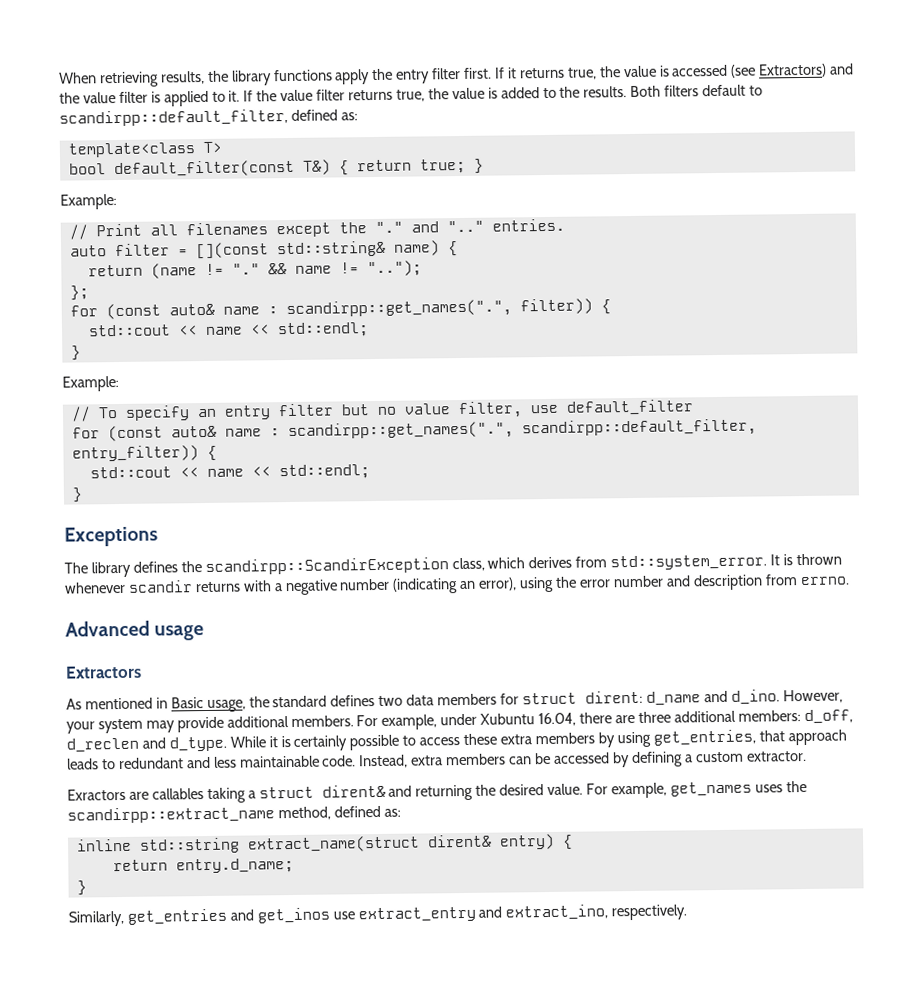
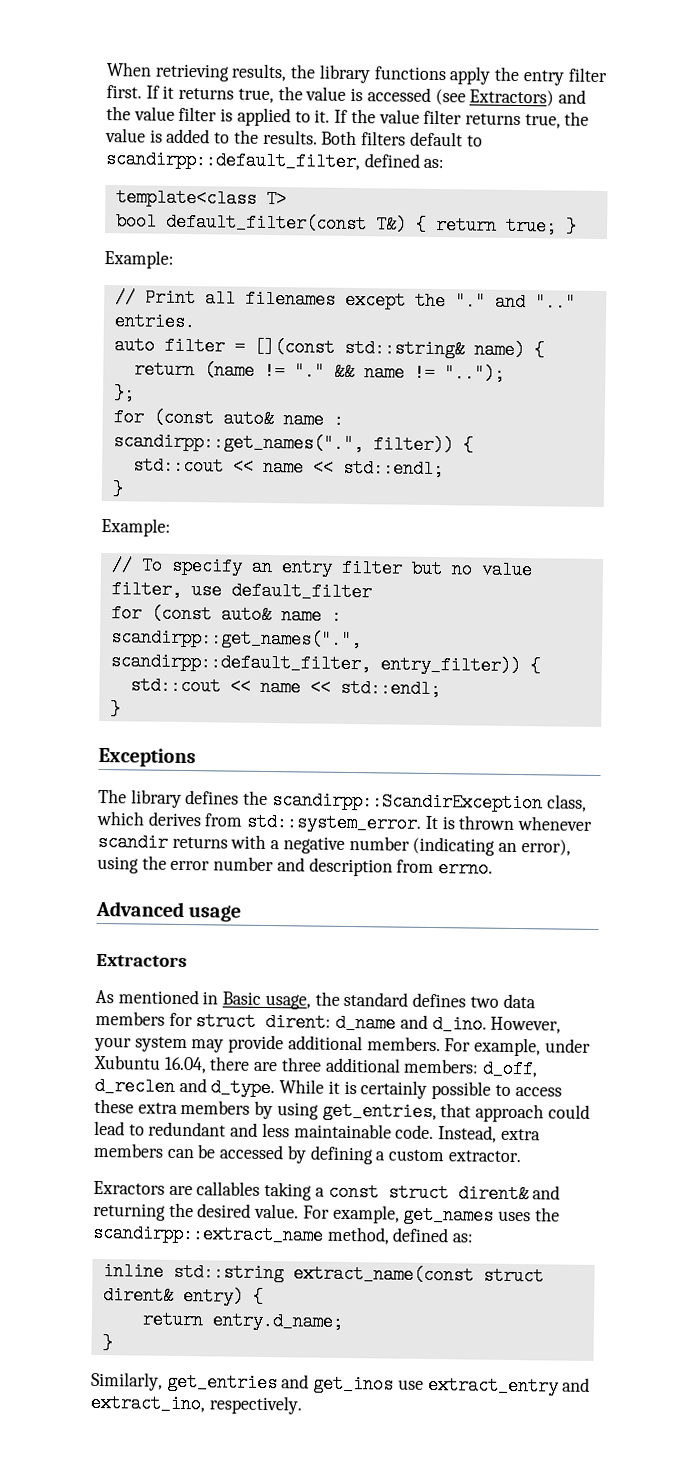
[67,758,99,770] leads -> [547,1104,590,1119] [94,1120,125,1136] could lead
(256, 794) none -> [327,1182,379,1202] const
[246,835,420,853] extract_name(struct -> [292,1264,544,1286] extract_name(const struct

